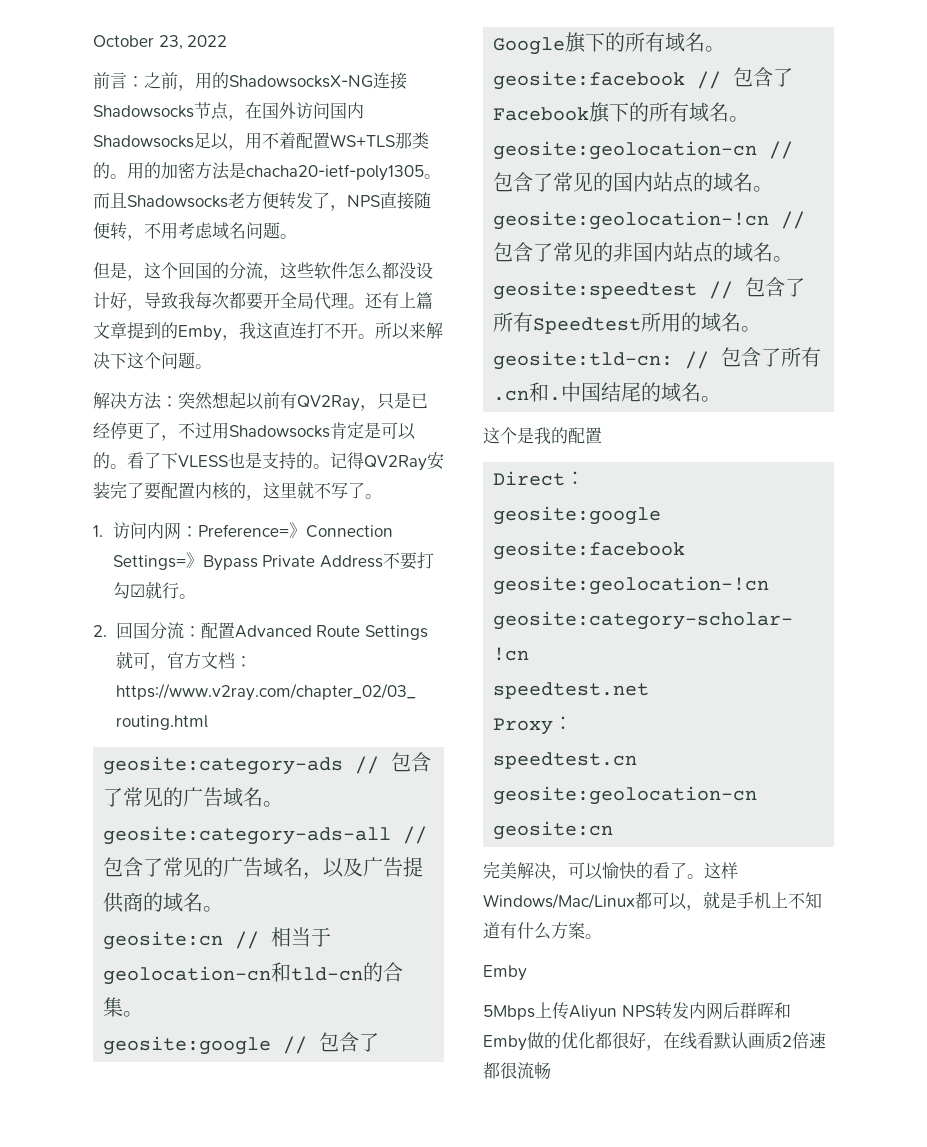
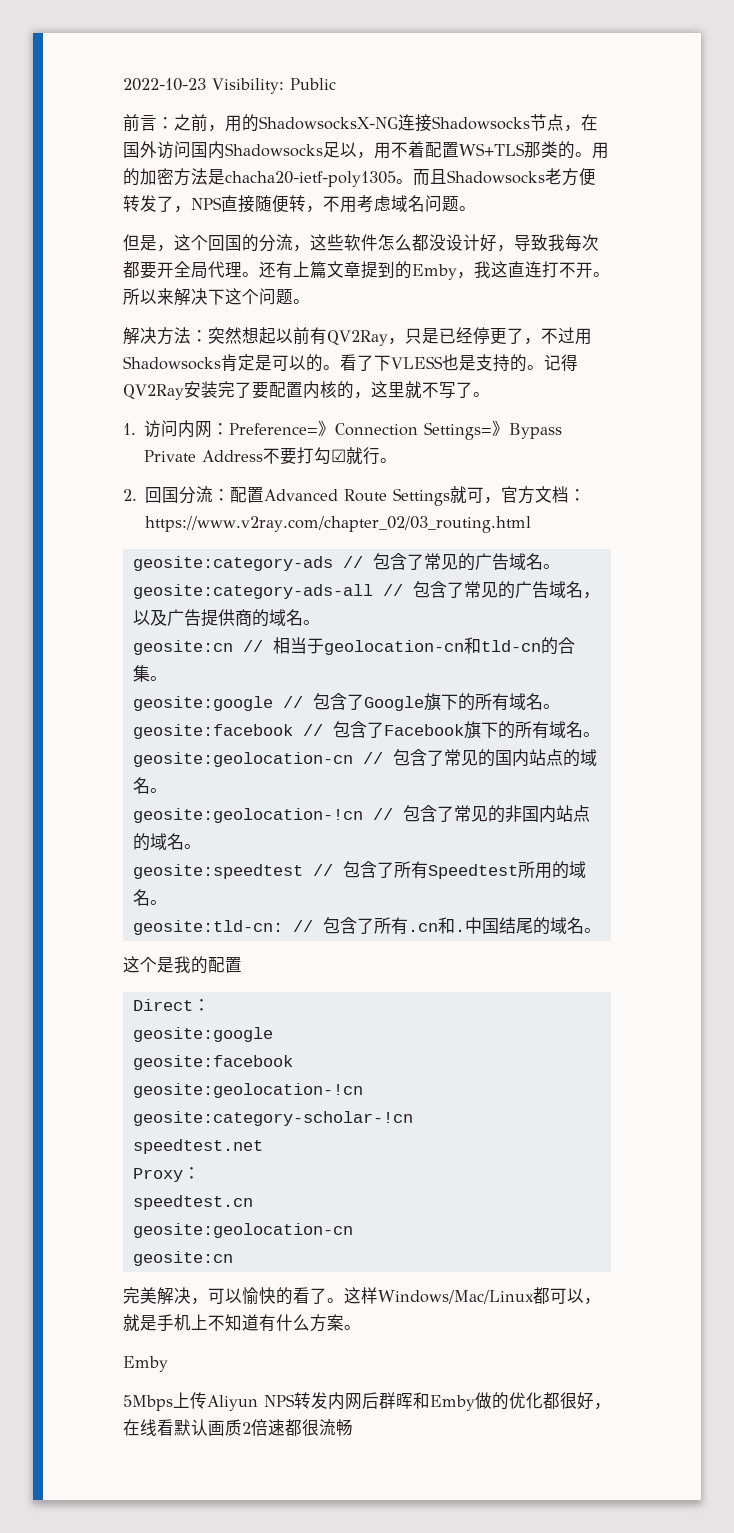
[93,35,228,50] October 23, 2022 -> [123,78,336,94] 2022-10-23 Visibility: Public

